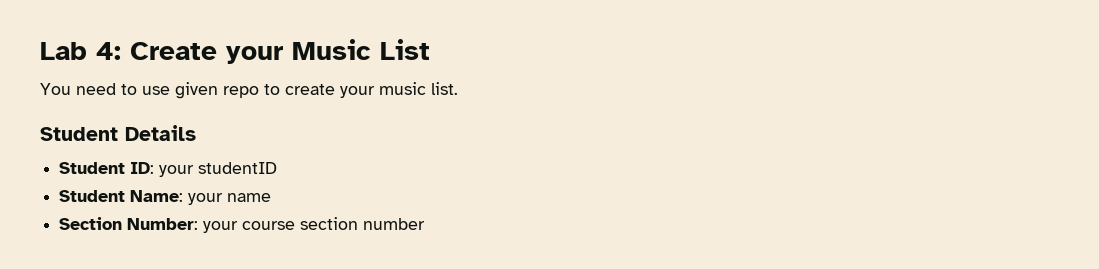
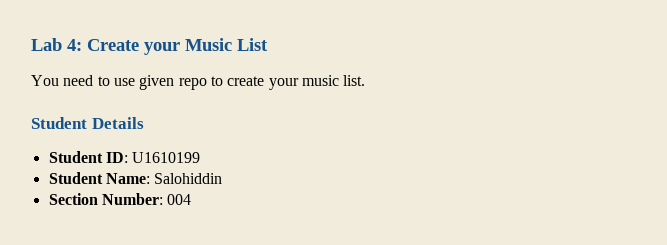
[159,162,278,177] your studentID -> [132,152,201,163] U1610199
[188,193,272,205] your name -> [154,173,223,184] Salohiddin
[203,217,426,233] your course section number -> [167,194,192,205] 004

